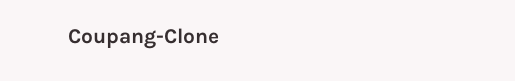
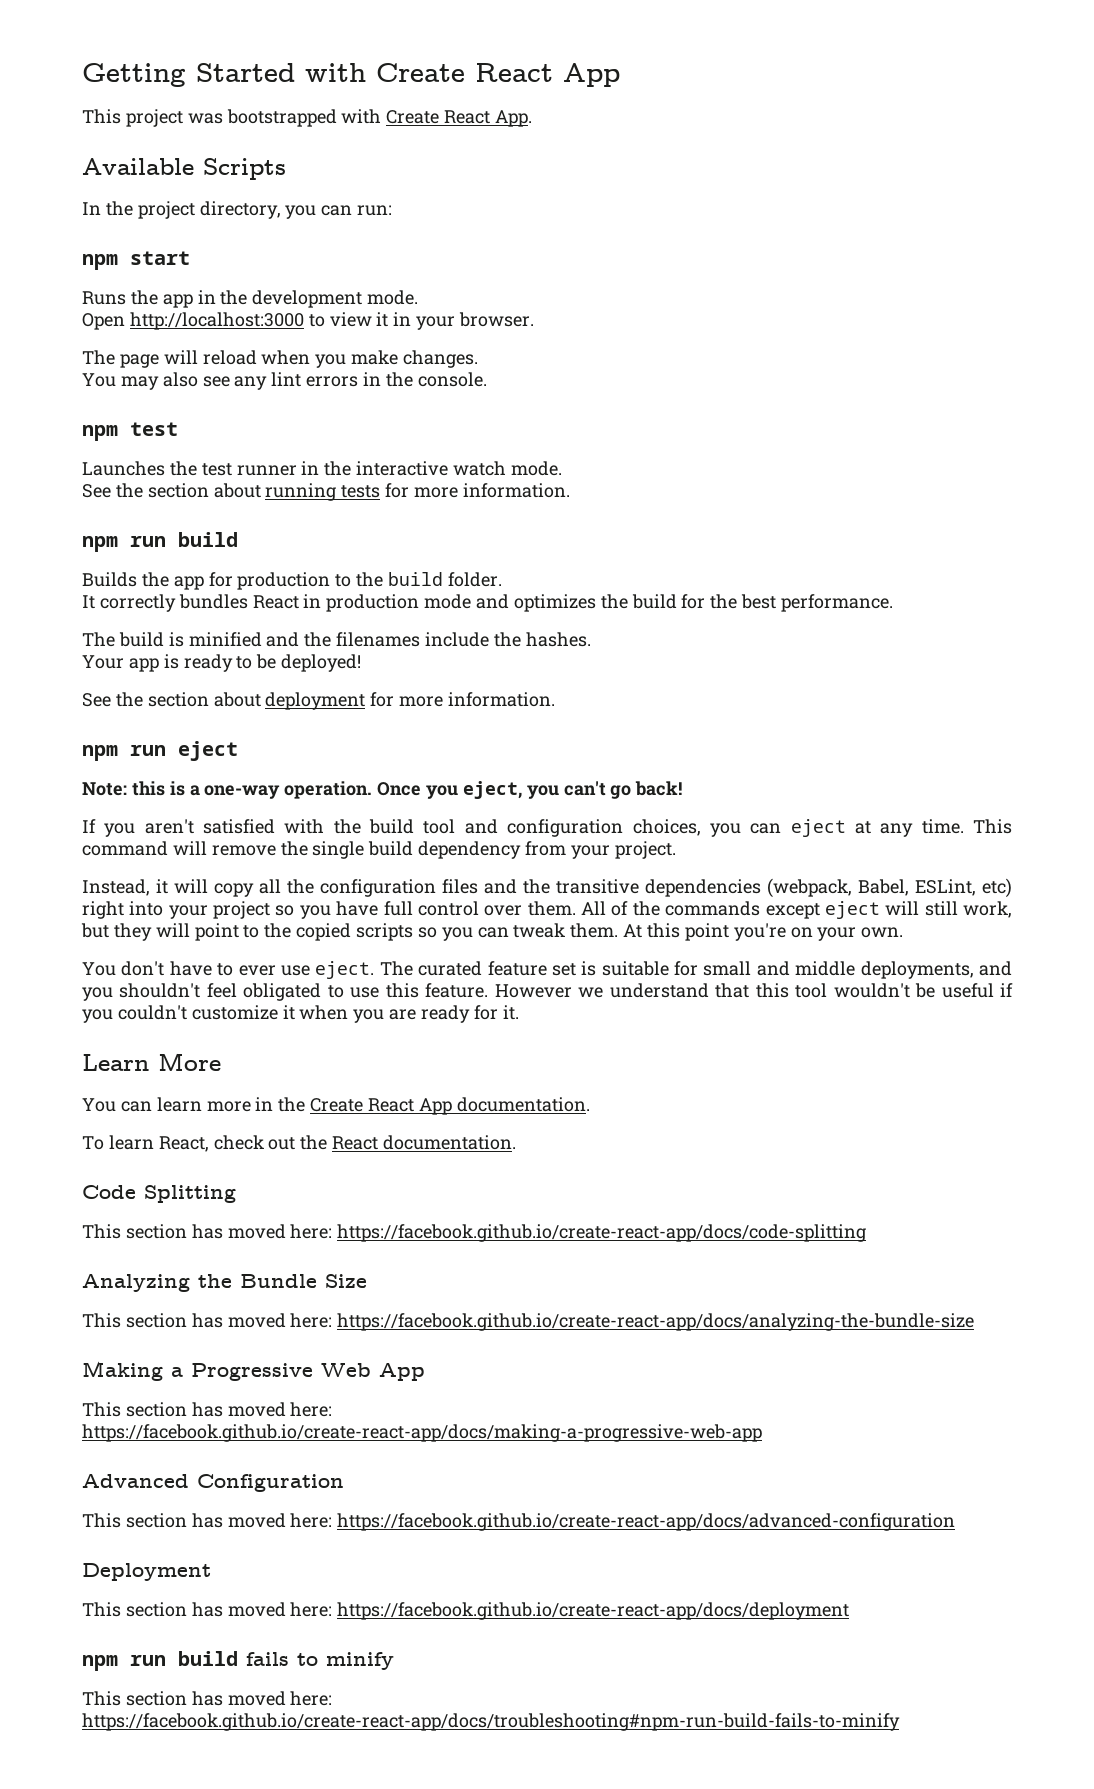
[68,28,219,49] Coupang-Clone -> [82,63,620,87] [82,109,533,127] [82,158,286,180] [82,201,393,219] [82,251,190,270] [82,290,419,308] [82,312,535,330] [82,350,479,368] [82,372,487,390] [82,422,178,441] [82,461,562,476] [82,483,570,501] [82,532,238,552] [82,572,502,590] [82,594,894,612] [82,632,591,647] [82,654,362,672] [82,692,556,710] [82,741,238,761] [82,781,683,799] [82,819,1013,837] [82,841,676,859] [82,878,1012,898] [82,901,1012,919] [81,923,904,941] [82,961,1013,979] [82,983,1014,1001] [82,1005,519,1023] [82,1053,221,1071] [82,1097,590,1115] [82,1135,517,1152] [82,1185,236,1203] [82,1224,867,1242] [82,1274,367,1292] [82,1313,975,1331] [82,1361,425,1381] [82,1402,333,1417] [82,1424,762,1442] [82,1474,344,1492] [82,1513,956,1531] [82,1563,211,1581] [82,1602,850,1620] [82,1651,394,1671] [82,1691,333,1706] [82,1713,900,1731] Getting Started with Create React App // This project was bootstrapped with Create React App. // Available Scripts // In the project directory, you can run: // npm start // Runs the app in the development mode. // Open http://localhost:3000 to view it in your browser. // The page will reload when you make changes. // You may also see any lint errors in the console. // npm test // Launches the test runner in the interactive watch mode. // See the section about running tests for more information. // npm run build // Builds the app for production to the build folder. // It correctly bundles React in production mode and optimizes the build for the best performance. // The build is minified and the filenames include the hashes. // Your app is ready to be deployed! // See the section about deployment for more information. // npm run eject // Note: this is a one-way operation. Once you eject, you can't go back! // If you aren't satisfied with the build tool and configuration choices, you can eject at any time. This command will remove the single build dependency from your project. // Instead, it will copy all the configuration files and the transitive dependencies (webpack, Babel, ESLint, etc) right into your project so you have full control over them. All of the commands except eject will still work, but they will point to the copied scripts so you can tweak them. At this point you're on your own. // You don't have to ever use eject. The curated feature set is suitable for small and middle deployments, and you shouldn't feel obligated to use this feature. However we understand that this tool wouldn't be useful if you couldn't customize it when you are ready for it. // Learn More // You can learn more in the Create React App documentation. // To learn React, check out the React documentation. // Code Splitting // This section has moved here: https://facebook.github.io/create-react-app/docs/code-splitting // Analyzing the Bundle Size // This section has moved here: https://facebook.github.io/create-react-app/docs/analyzing-the-bundle-size // Making a Progressive Web App // This section has moved here: https://facebook.github.io/create-react-app/docs/making-a-progressive-web-app // Advanced Configuration // This section has moved here: https://facebook.github.io/create-react-app/docs/advanced-configuration // Deployment // This section has moved here: https://facebook.github.io/create-react-app/docs/deployment // npm run build fails to minify // This section has moved here: https://facebook.github.io/create-react-app/docs/troubleshooting#npm-run-build-fails-to-minify

